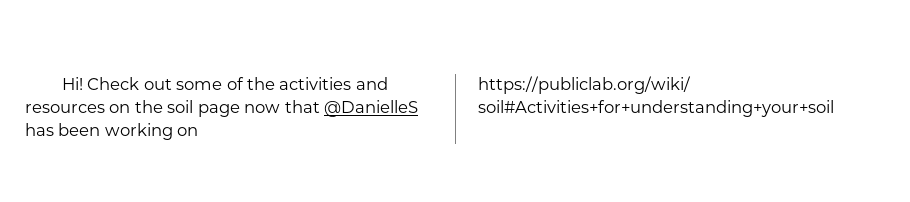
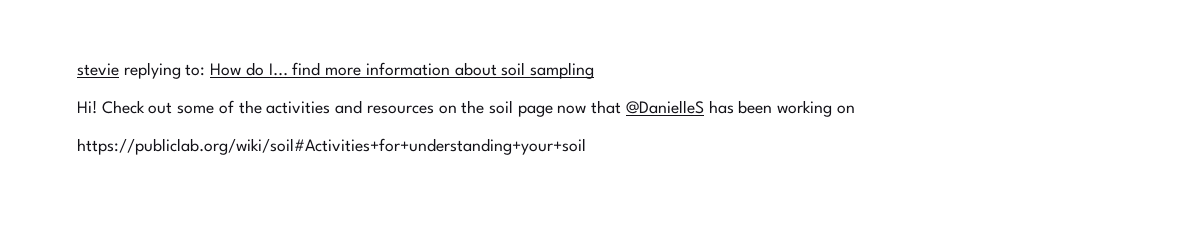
(61, 83) none -> [77,62,594,79] stevie replying to: How do I... find more information about soil sampling //

